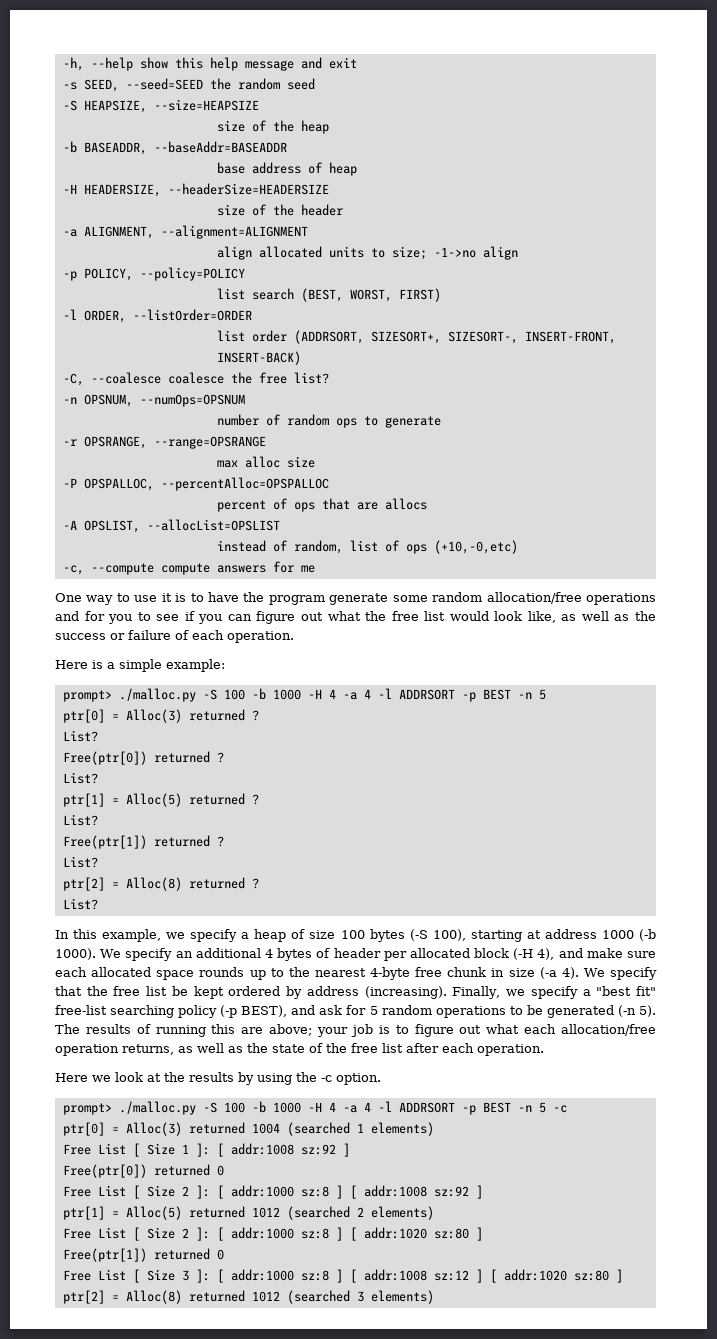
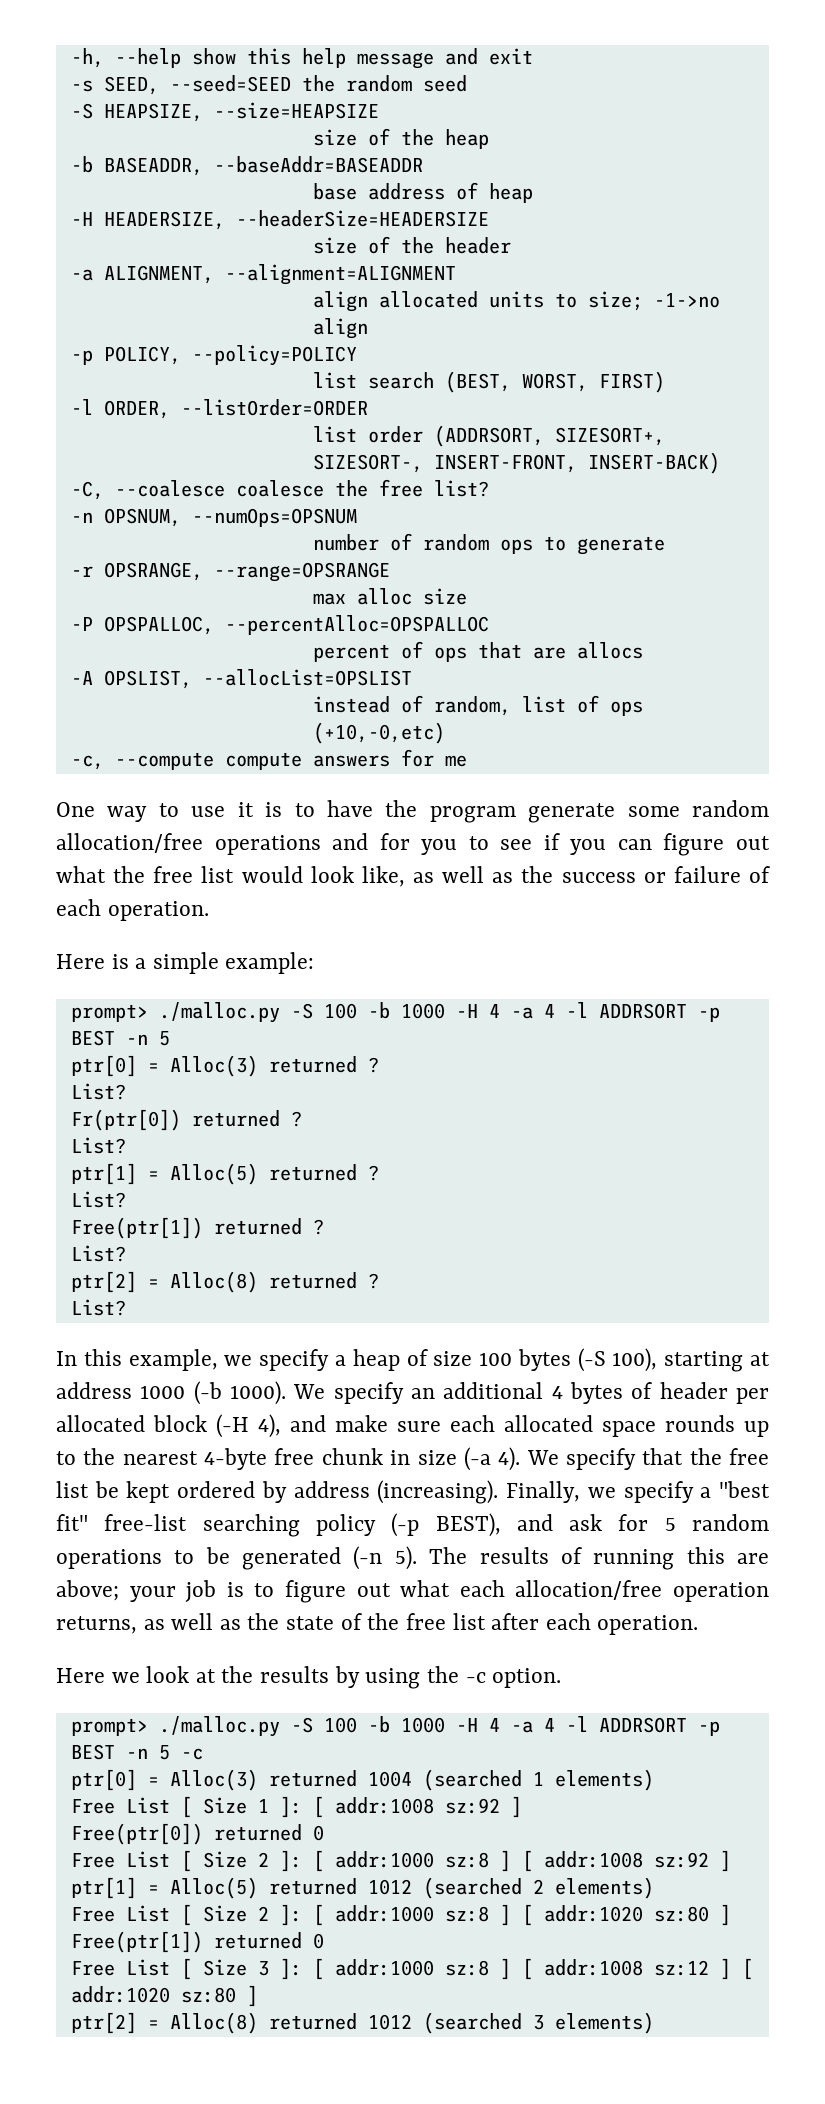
[62,751,147,765] Free(ptr[0]) -> [70,1109,181,1131] Fr(ptr[0])

